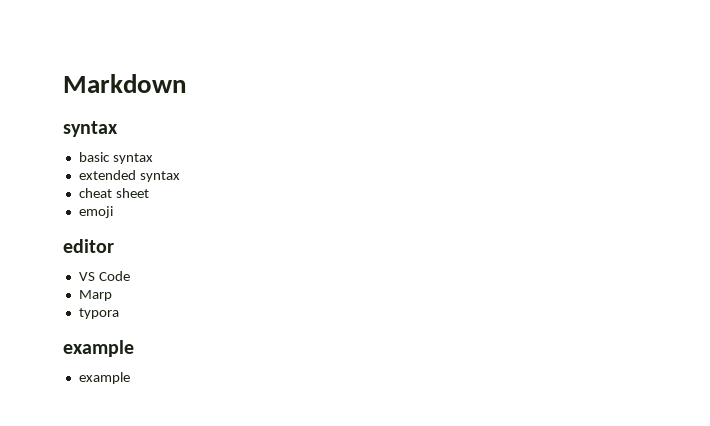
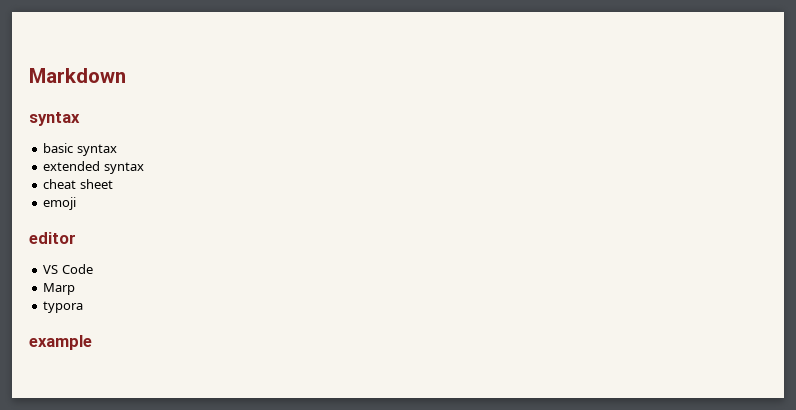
[78,372,130,384] // example -> (92, 342) none

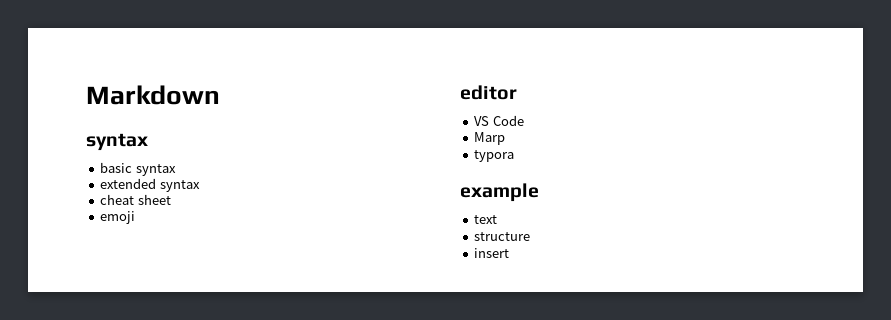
(92, 342) none -> [474,215,498,224] [474,232,531,241] [474,248,510,258] // text // structure // insert

